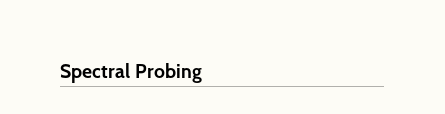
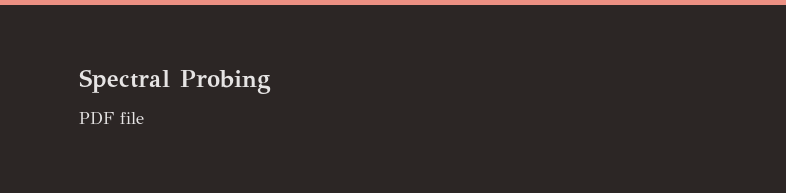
(203, 73) none -> [79,111,144,125] // PDF file

